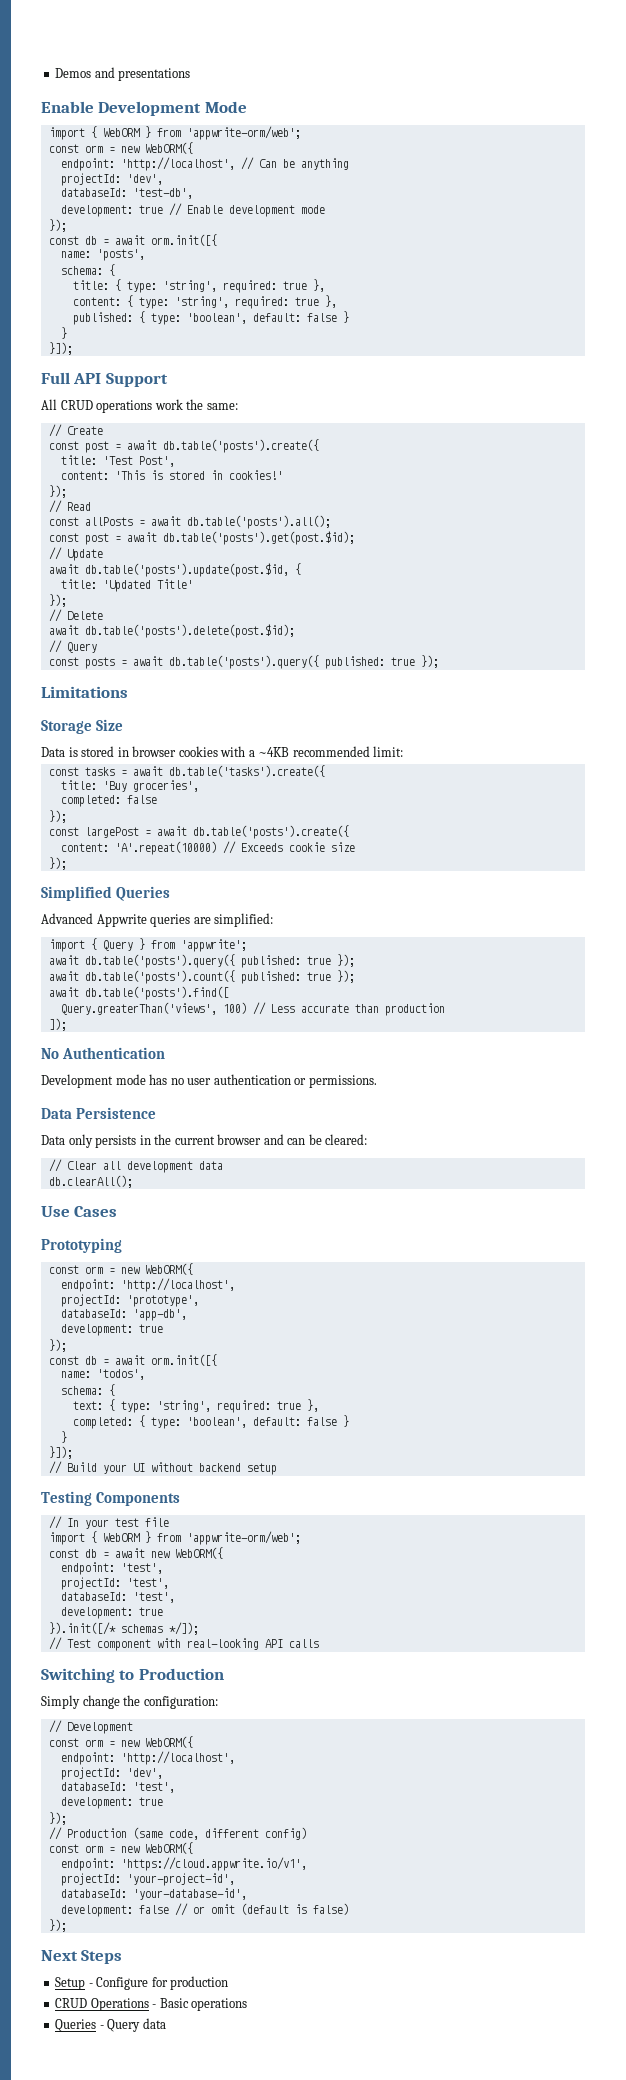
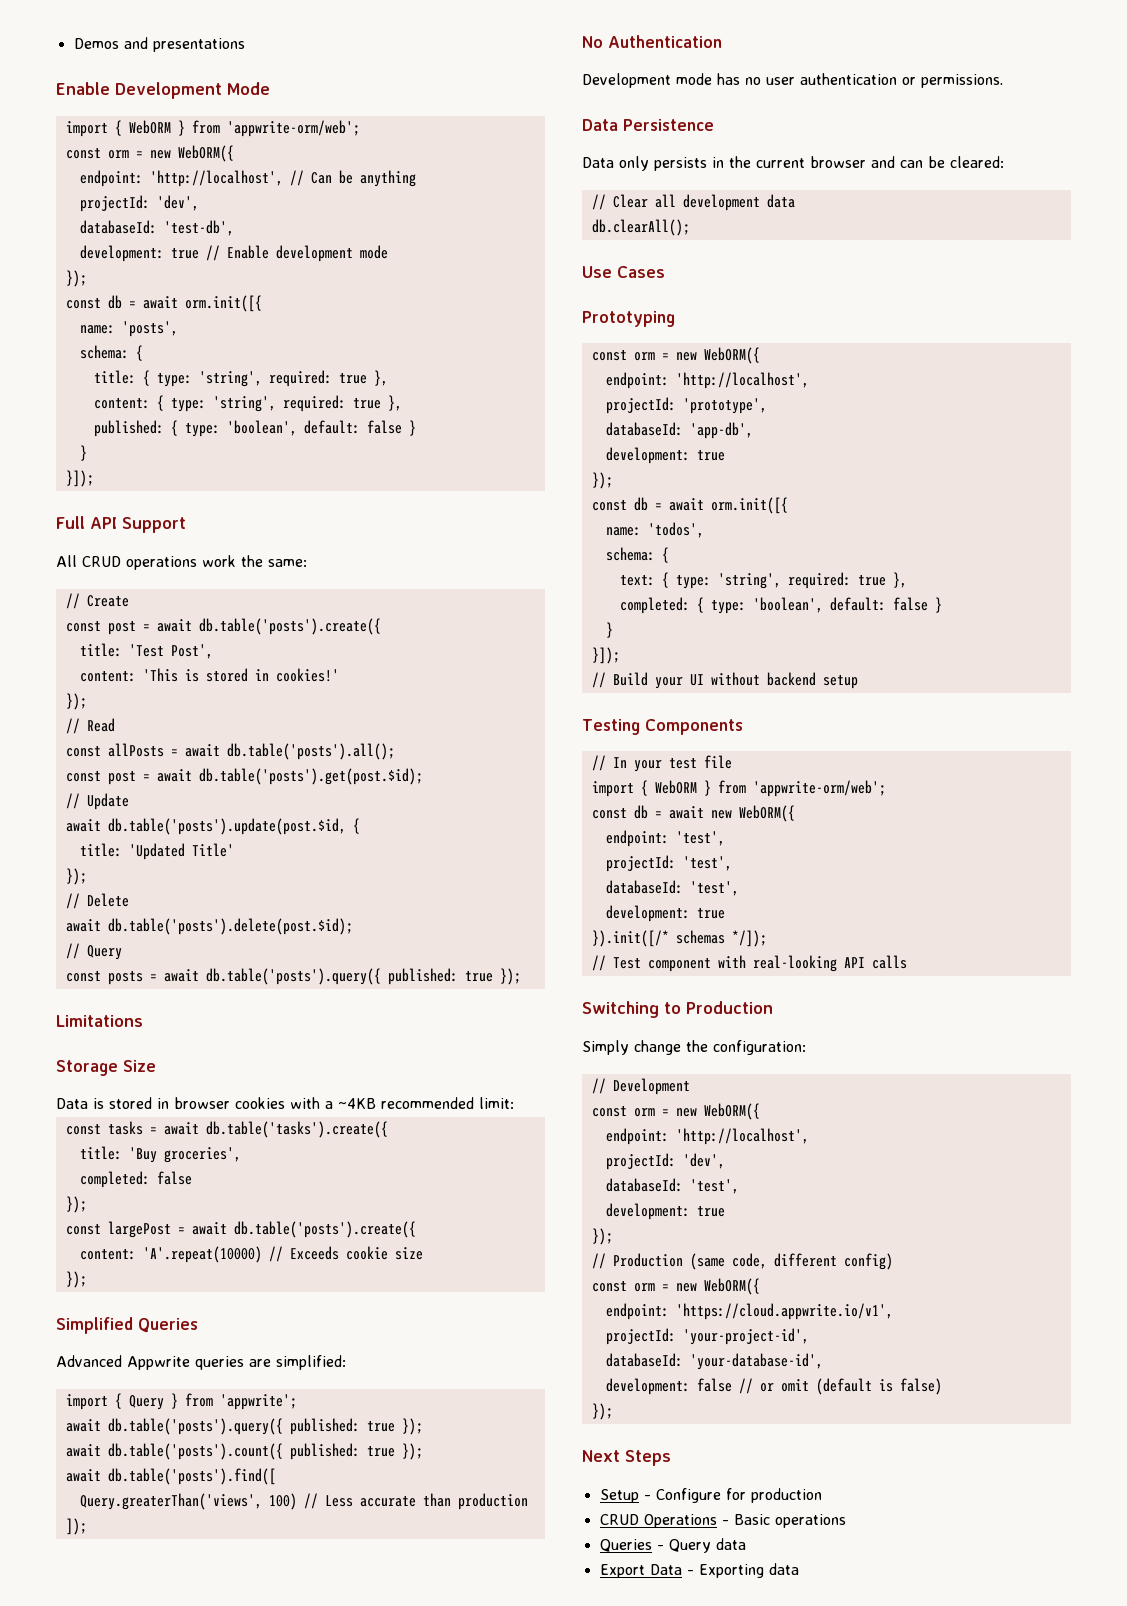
(166, 2023) none -> [599,1563,799,1578] // Export Data - Exporting data

